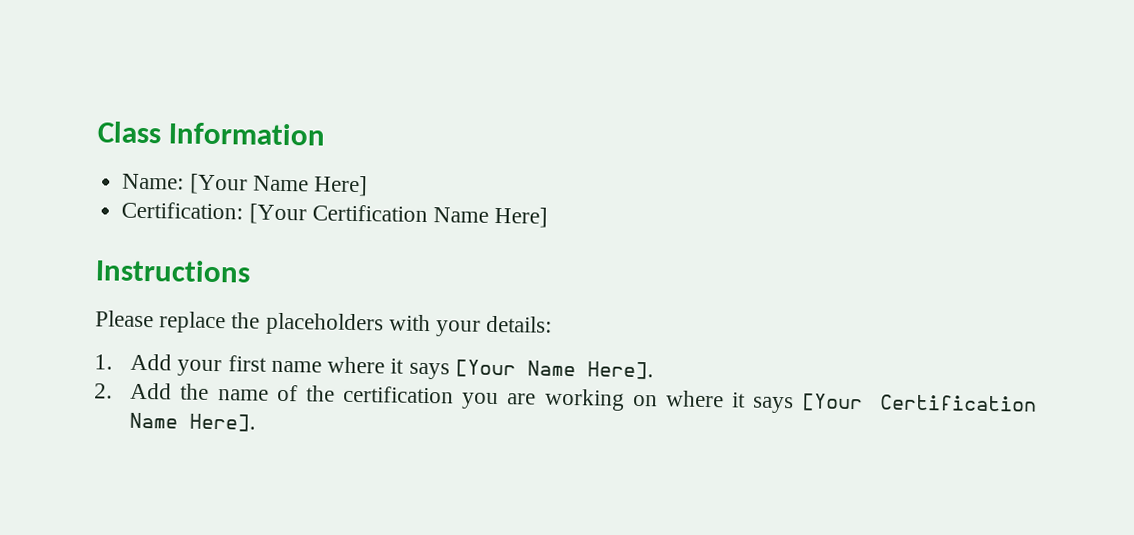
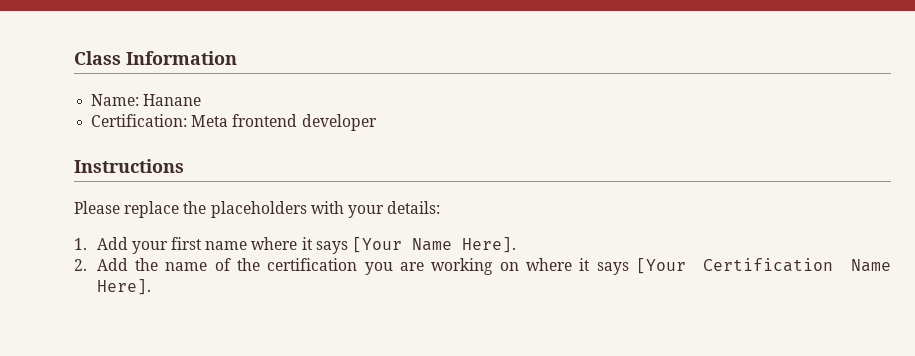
[189,173,368,197] [121,201,549,228] [Your Name Here] // Certification: [Your Certification Name Here] -> [143,94,202,106] [91,114,377,131] Hanane // Certification: Meta frontend developer

